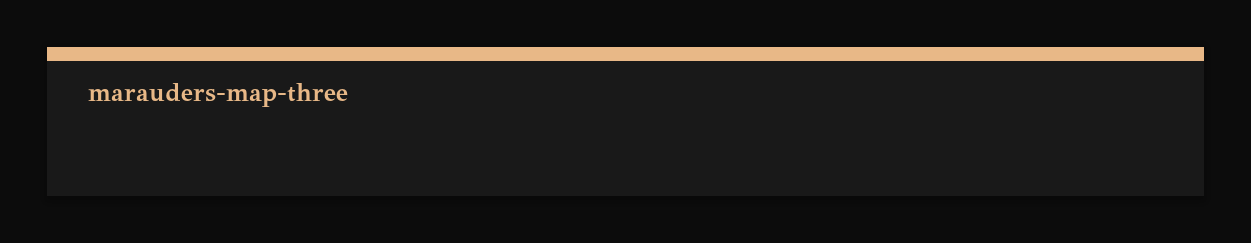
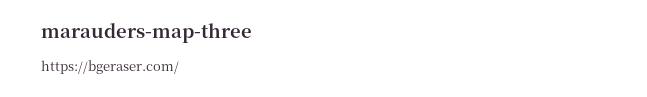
(348, 95) none -> [41,60,179,74] // https://bgeraser.com/

